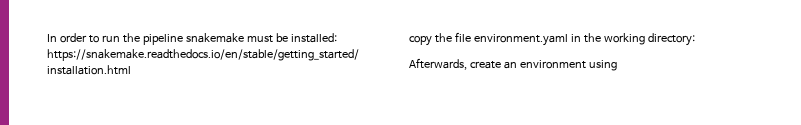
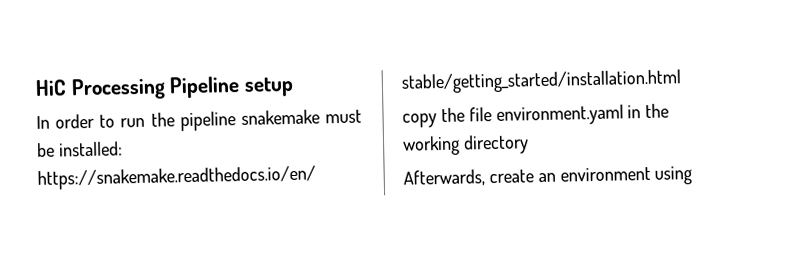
(47, 38) none -> [35,76,295,101] HiC Processing Pipeline setup //
[647,33,695,46] directory: -> [462,134,529,155] directory

